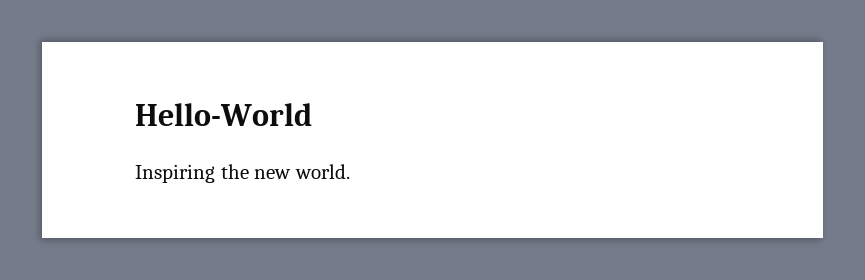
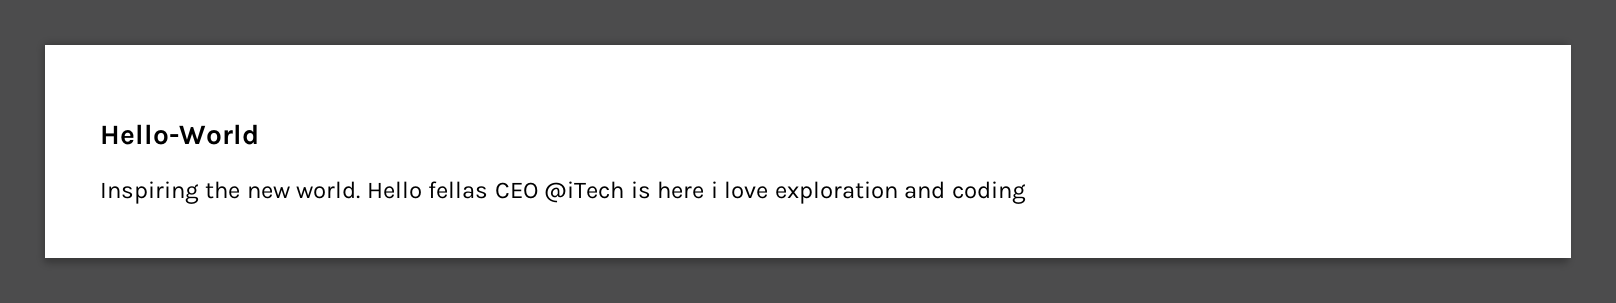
(350, 171) none -> [366,181,1026,204] Hello fellas CEO @iTech is here i love exploration and coding

